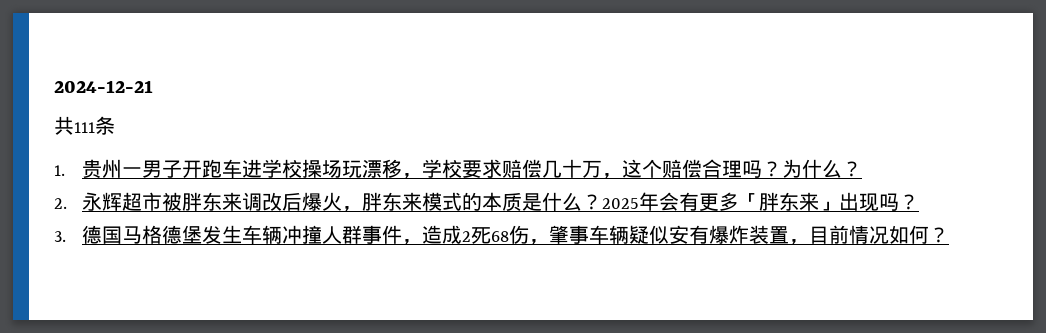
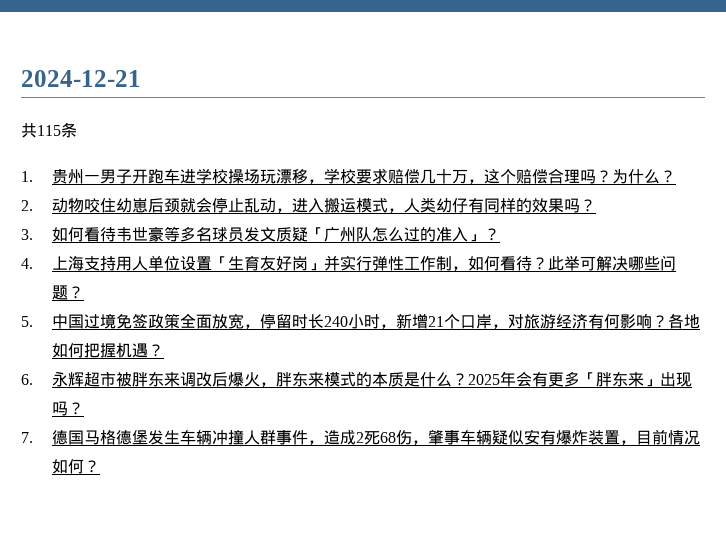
[74,122,95,133] 111 -> [37,125,61,136] 115
(67, 203) none -> [52,197,597,213] [21,226,501,242] [21,255,677,271] [52,285,85,300] [21,313,701,329] [52,343,165,358] [21,374,33,385] 动物咬住幼崽后颈就会停止乱动，进入搬运模式，人类幼仔有同样的效果吗？ // 3.如何看待韦世豪等多名球员发文质疑「广州队怎么过的准入」？ // 4.上海支持用人单位设置「生育友好岗」并实行弹性工作制，如何看待？此举可解决哪些问题？ // 5.中国过境免签政策全面放宽，停留时长240小时，新增21个口岸，对旅游经济有何影响？各地如何把握机遇？ // 6.
[54,231,66,242] 3. -> [21,432,33,443] 7.

